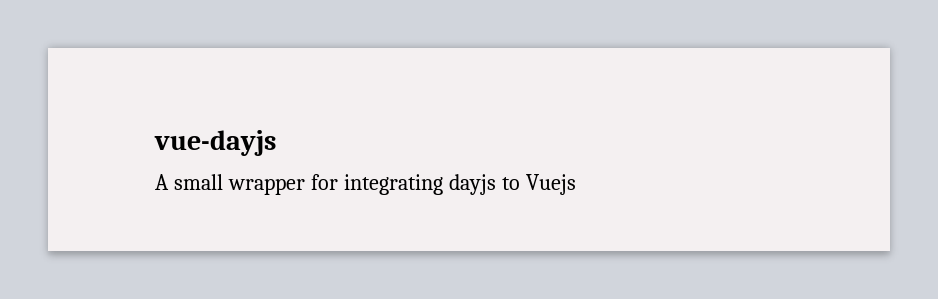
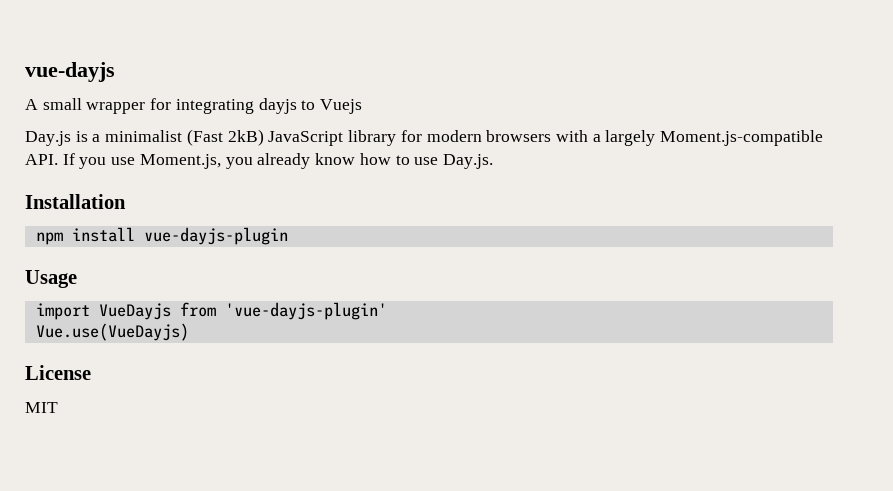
(576, 184) none -> [25,129,824,146] [25,153,493,169] [25,194,126,209] [35,227,288,245] [25,270,77,288] [35,302,387,320] [35,323,189,341] [25,365,91,380] [25,402,58,413] // Day.js is a minimalist (Fast 2kB) JavaScript library for modern browsers with a largely Moment.js-compatible API. If you use Moment.js, you already know how to use Day.js. // Installation // npm install vue-dayjs-plugin // Usage // import VueDayjs from 'vue-dayjs-plugin' // Vue.use(VueDayjs) // License // MIT

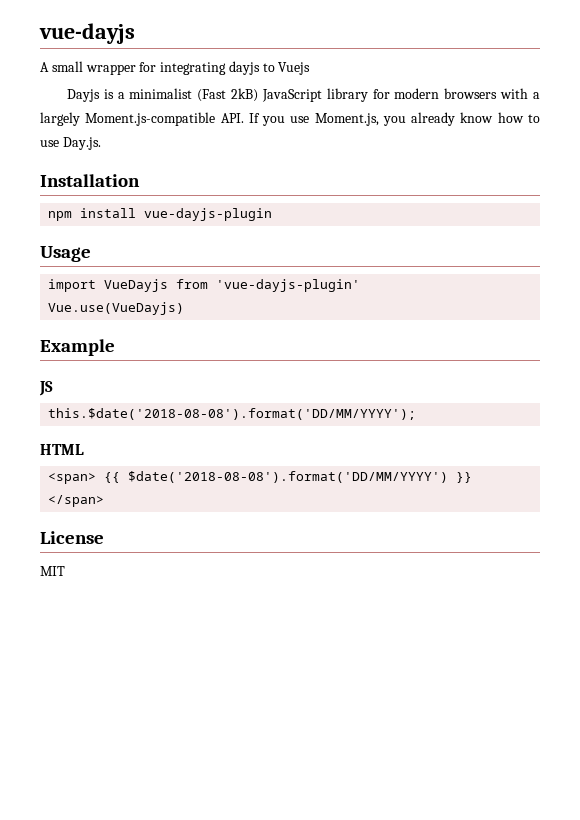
[25,131,71,146] Day.js -> [66,89,100,102] Dayjs
(189, 332) none -> [40,339,115,356] [39,381,53,396] [48,408,417,420] [40,444,84,455] [48,471,473,484] [48,495,105,507] // Example // JS // this.$date('2018-08-08').format('DD/MM/YYYY'); // HTML // <span> {{ $date('2018-08-08').format('DD/MM/YYYY') }} </span>

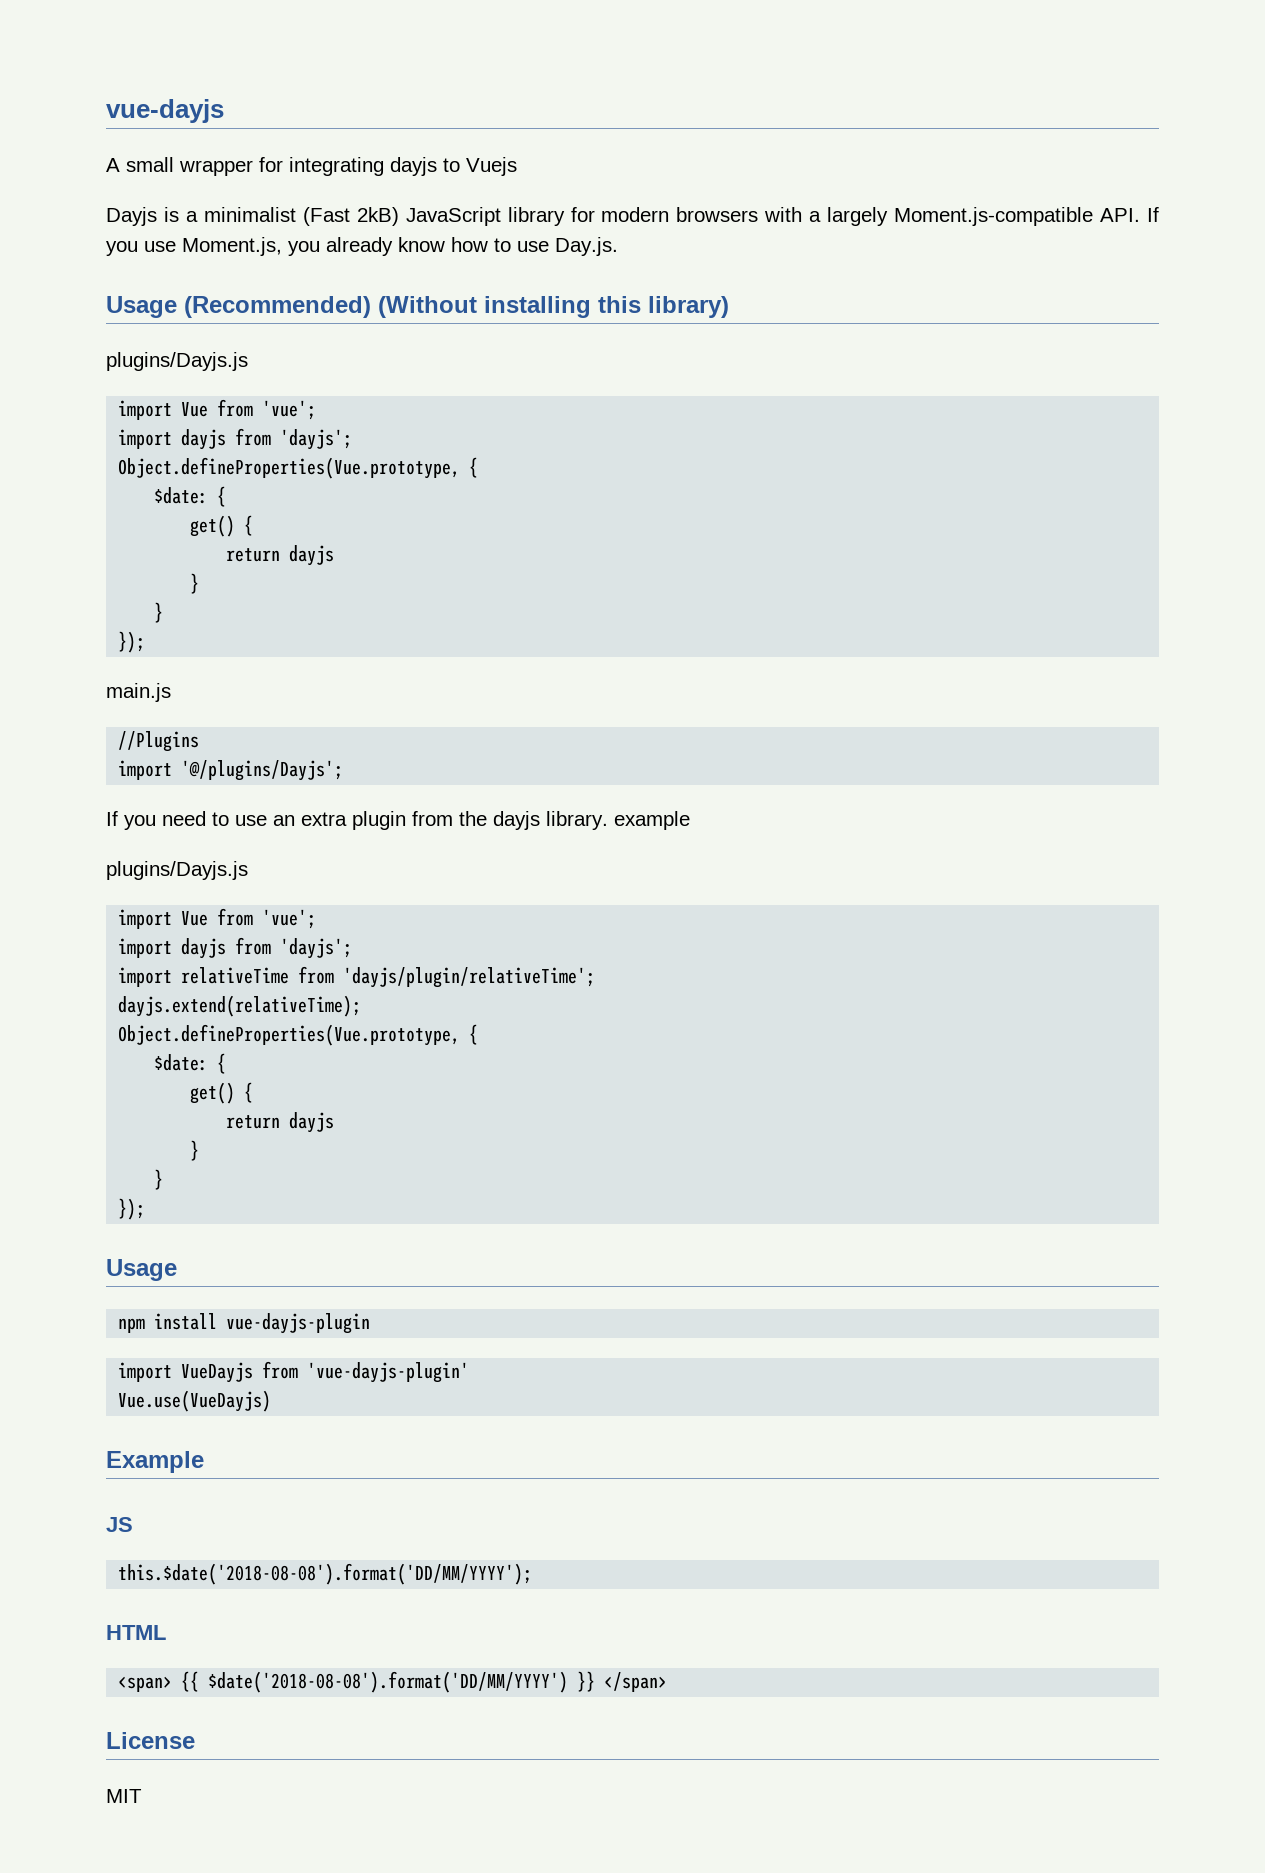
[40,174,140,187] Installation -> [106,296,729,318] [106,352,248,371] [118,399,317,420] [118,428,353,450] [118,457,479,479] [154,486,227,507] [190,515,254,537] [226,545,335,566] [190,573,200,594] [154,602,164,623] [118,631,146,653] [106,683,171,702] [118,731,200,752] [118,760,344,781] [106,811,690,830] [106,861,248,880] [118,908,317,929] [118,937,353,959] [118,966,596,988] [118,995,362,1017] [118,1024,479,1046] [154,1053,227,1074] [190,1082,254,1104] [226,1112,335,1133] [190,1140,200,1161] [154,1169,164,1190] [118,1198,146,1220] [106,1259,177,1281] Usage (Recommended) (Without installing this library) // plugins/Dayjs.js // import Vue from 'vue'; // import dayjs from 'dayjs'; // Object.defineProperties(Vue.prototype, { // $date: { // get() { // return dayjs // } // } // }); // main.js // //Plugins // import '@/plugins/Dayjs'; // If you need to use an extra plugin from the dayjs library. example // plugins/Dayjs.js // import Vue from 'vue'; // import dayjs from 'dayjs'; // import relativeTime from 'dayjs/plugin/relativeTime'; // dayjs.extend(relativeTime); // Object.defineProperties(Vue.prototype, { // $date: { // get() { // return dayjs // } // } // }); // Usage
[40,246,91,262] // Usage -> (371, 1323) none

